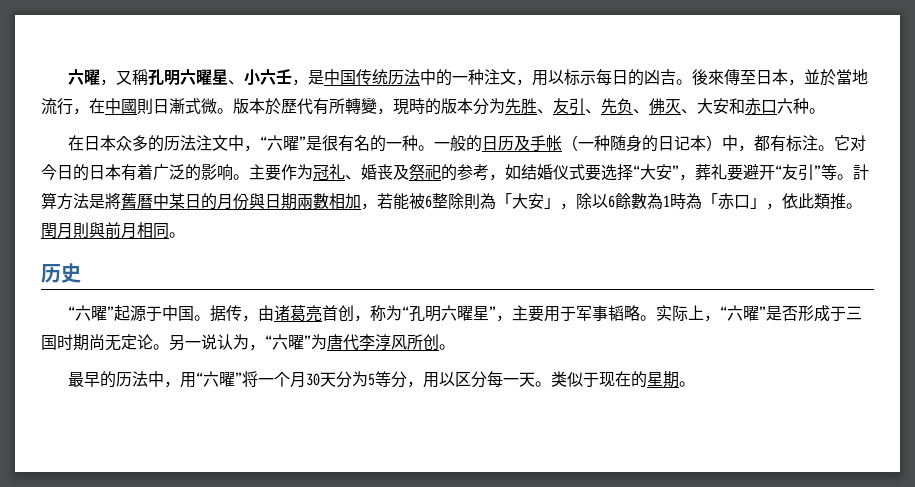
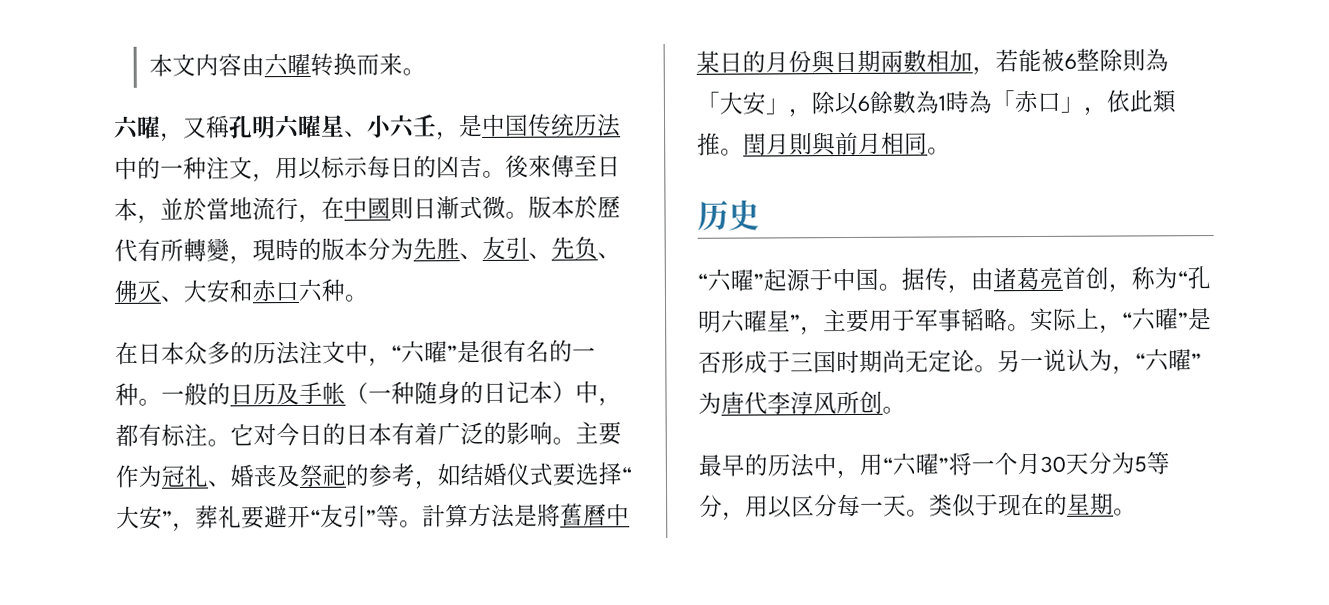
(68, 77) none -> [148,52,426,77] 本文内容由六曜转换而来。 //

